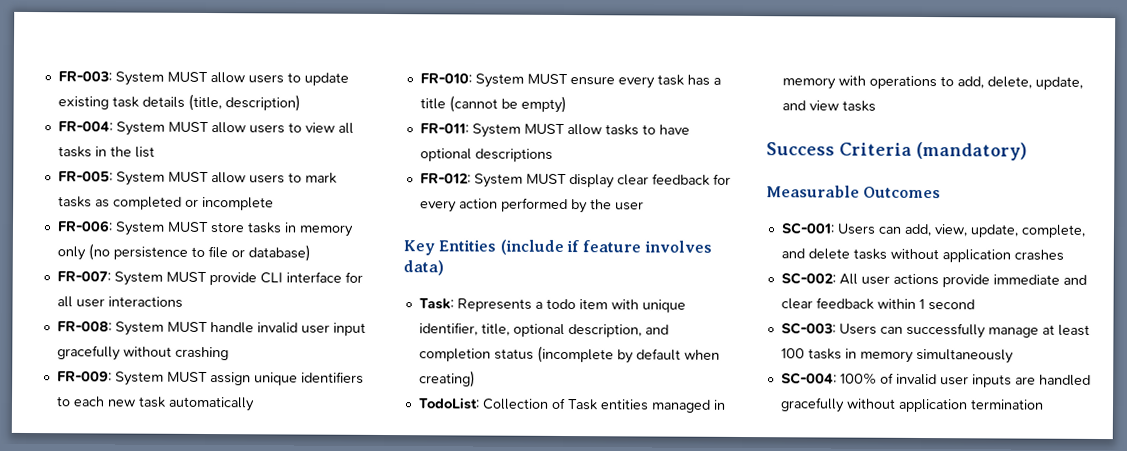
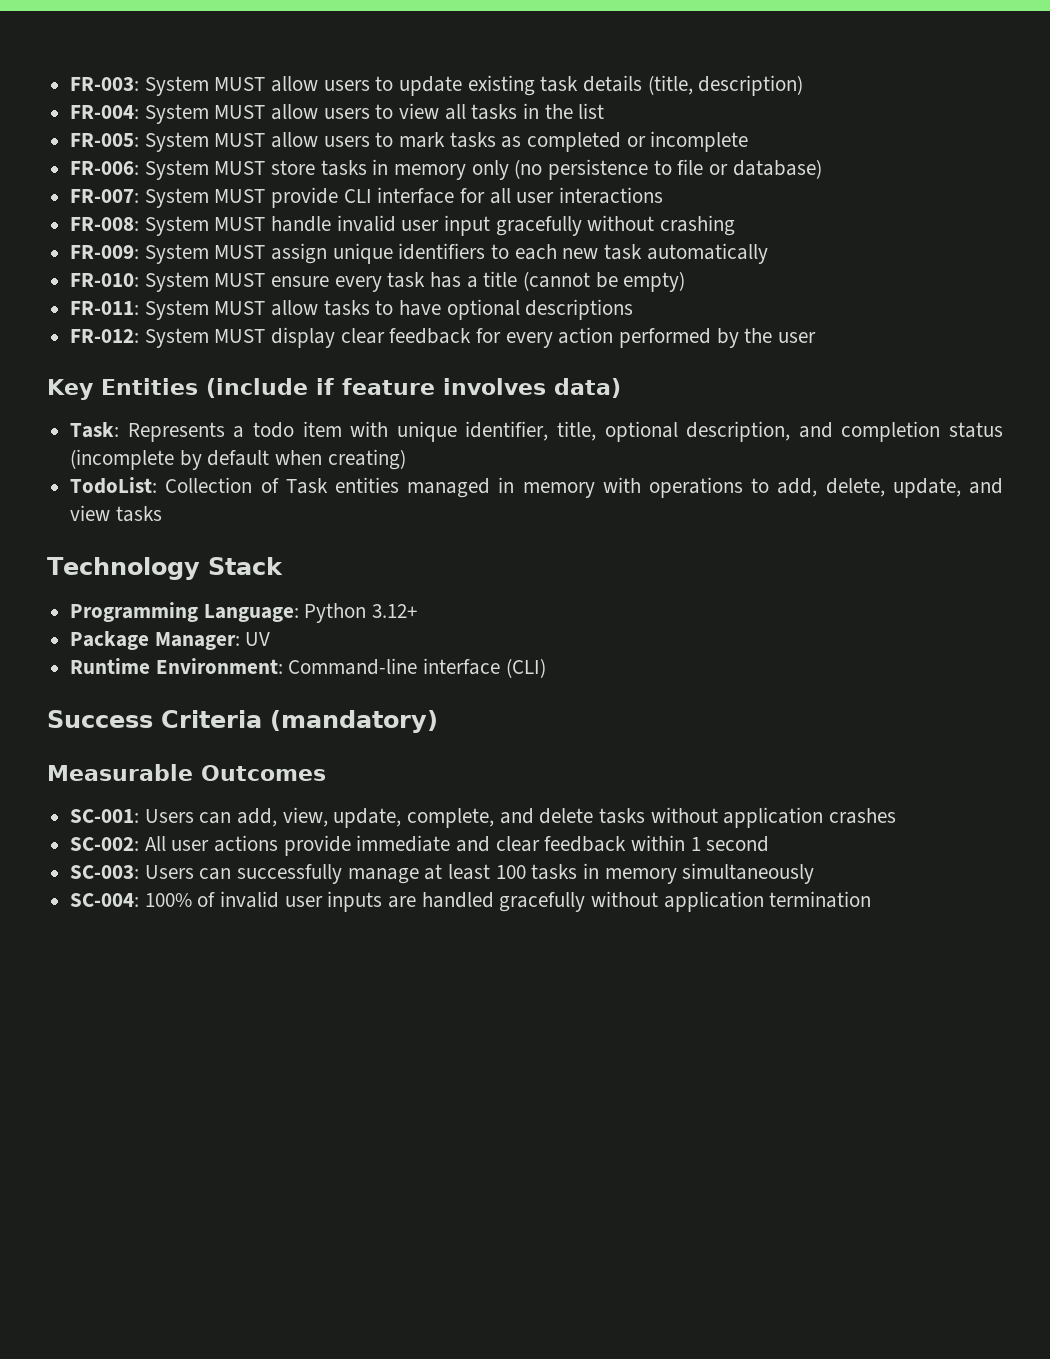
(876, 106) none -> [47,557,283,580] [70,602,418,623] [70,631,271,650] [70,658,546,678] // Technology Stack // Programming Language: Python 3.12+ // Package Manager: UV // Runtime Environment: Command-line interface (CLI)

